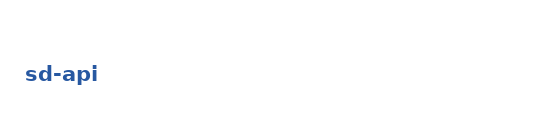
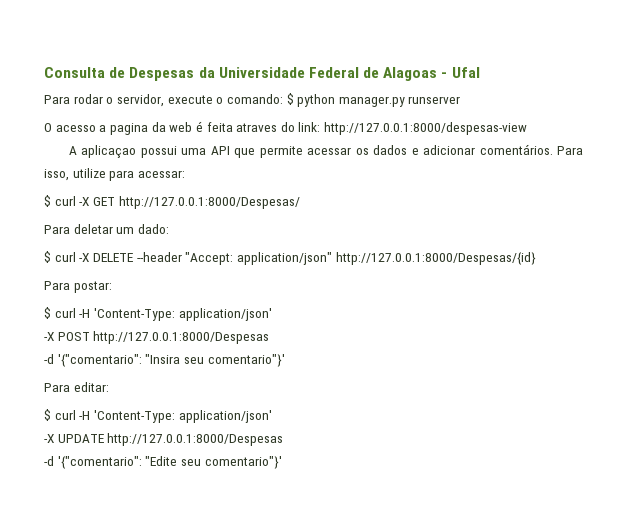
[25,65,98,85] sd-api -> [44,67,480,81] [44,93,461,107] [44,121,528,135] [68,144,583,158] [44,168,185,181] [44,195,300,209] [44,224,169,234] [44,251,536,265] [44,281,112,293] [44,307,272,321] [44,331,270,344] [44,354,285,367] [44,382,109,392] [44,409,272,423] [44,433,284,446] [44,456,282,469] Consulta de Despesas da Universidade Federal de Alagoas - Ufal // Para rodar o servidor, execute o comando: $ python manager.py runserver // O acesso a pagina da web é feita atraves do link: http://127.0.0.1:8000/despesas-view // A aplicaçao possui uma API que permite acessar os dados e adicionar comentários. Para isso, utilize para acessar: // $ curl -X GET http://127.0.0.1:8000/Despesas/ // Para deletar um dado: // $ curl -X DELETE --header "Accept: application/json" http://127.0.0.1:8000/Despesas/{id} // Para postar: // $ curl -H 'Content-Type: application/json' // -X POST http://127.0.0.1:8000/Despesas // -d '{"comentario": "Insira seu comentario"}' // Para editar: // $ curl -H 'Content-Type: application/json' // -X UPDATE http://127.0.0.1:8000/Despesas // -d '{"comentario": "Edite seu comentario"}'

